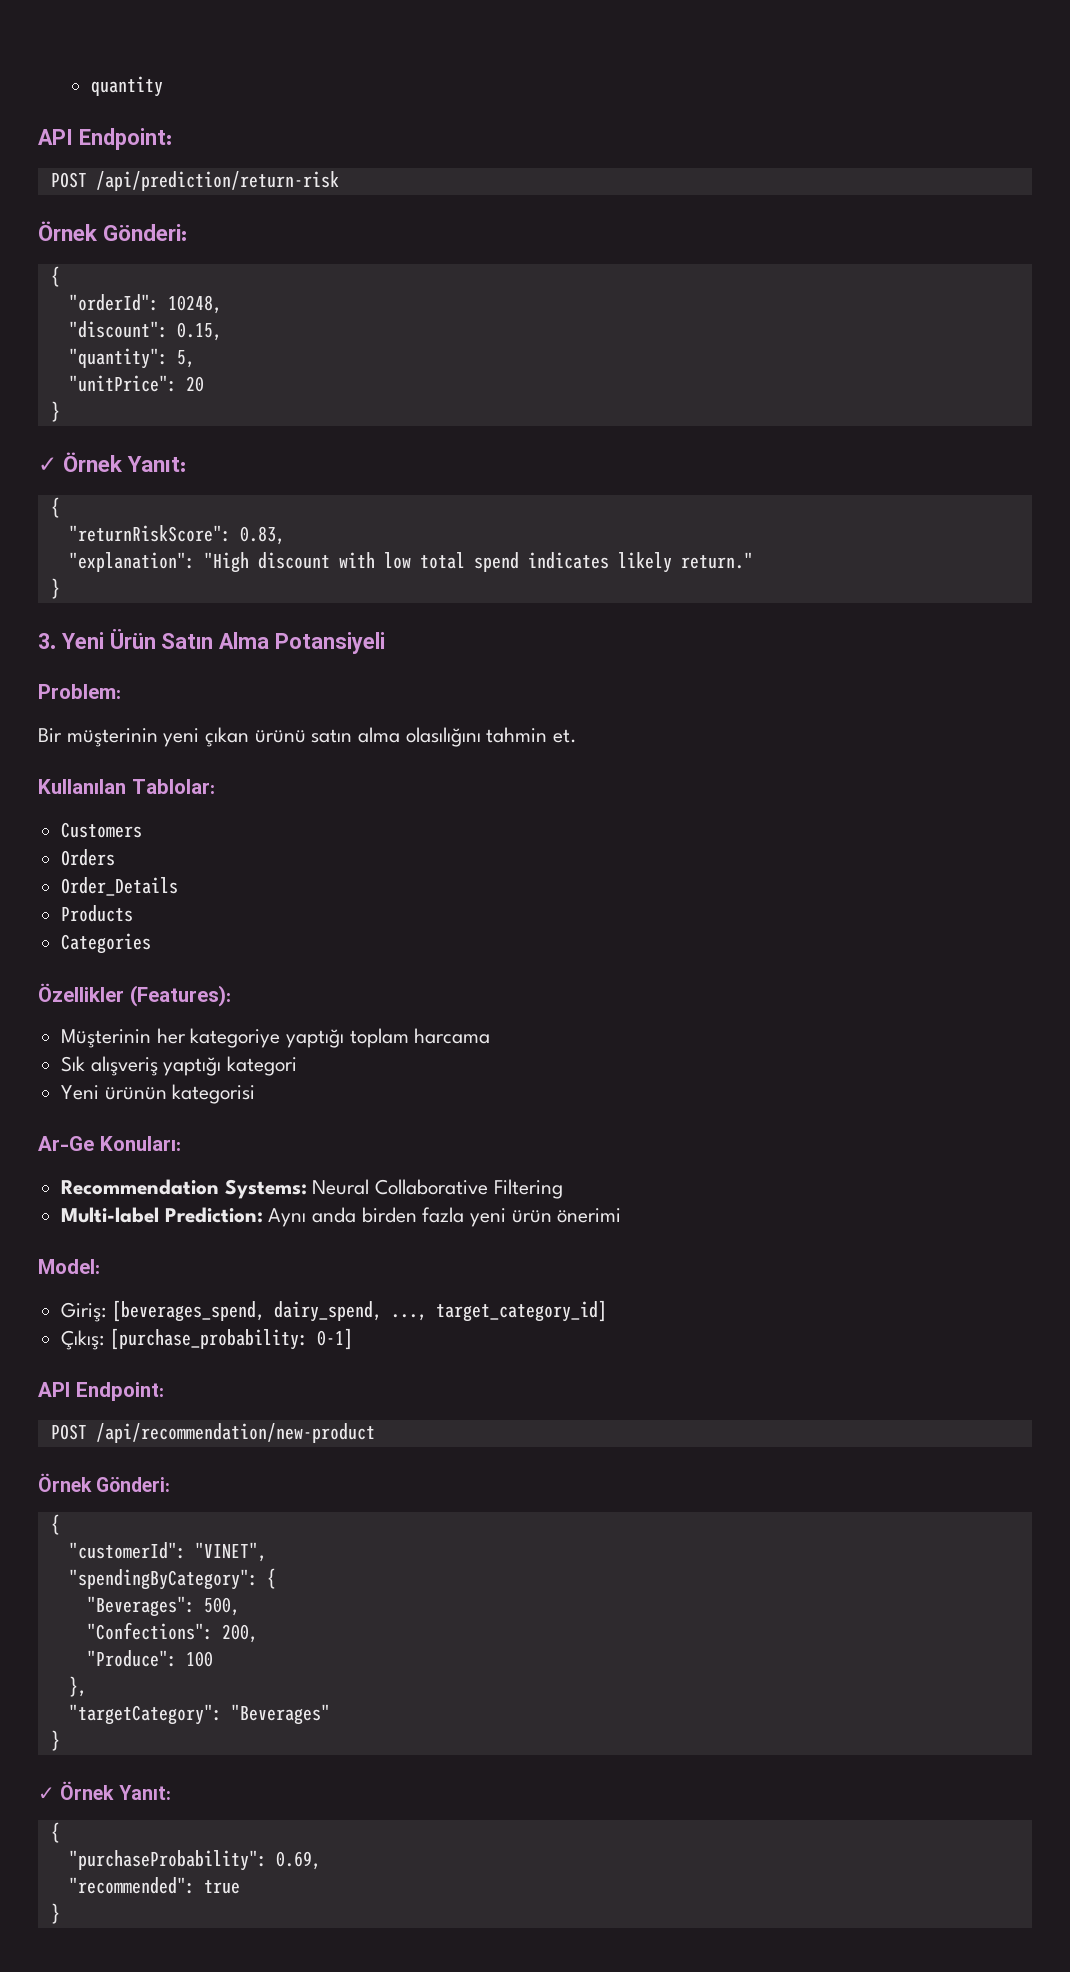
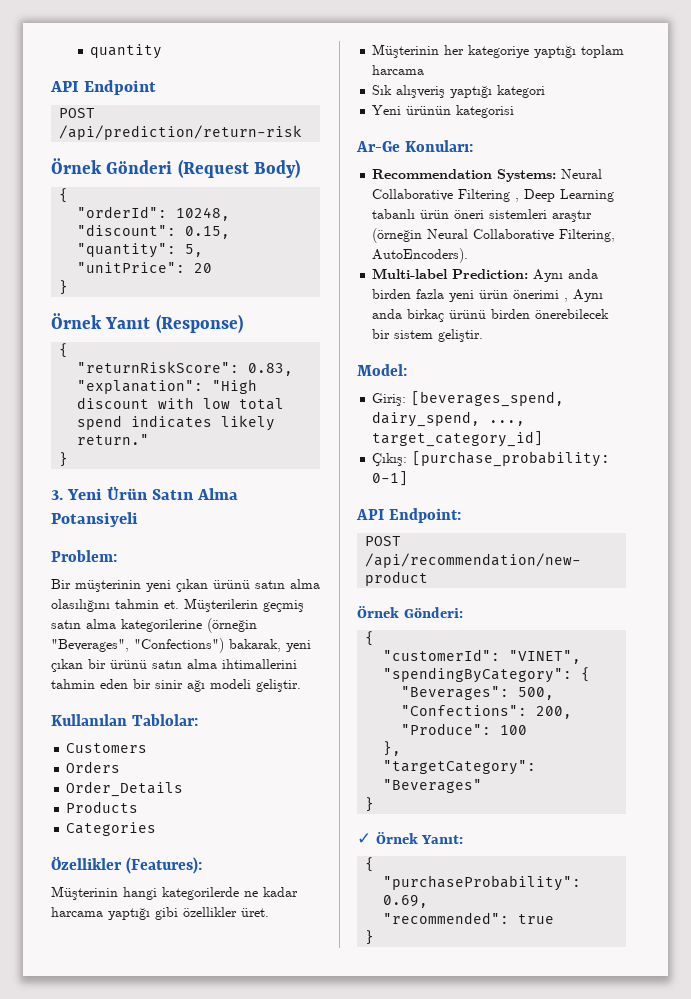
[78,128,172,150] Endpoint: -> [83,80,156,95] Endpoint
[103,224,188,241] Gönderi: -> [106,159,300,178] Gönderi (Request Body)
[38,452,187,472] ✓ Örnek Yanıt: -> [51,313,243,333] Örnek Yanıt (Response)
(578, 736) none -> [184,598,304,612] [51,618,257,633] [51,638,311,653] [51,659,297,672] [51,679,301,692] Müşterilerin geçmiş satın alma kategorilerine (örneğin "Beverages", "Confections") bakarak, yeni çıkan bir ürünü satın alma ihtimallerini tahmin eden bir sinir ağı modeli geliştir.
(231, 996) none -> [51,886,298,900] [51,907,269,920] // Müşterinin hangi kategorilerde ne kadar harcama yaptığı gibi özellikler üret.
(563, 1189) none -> [515,189,615,202] [372,209,593,222] [372,228,616,243] [372,248,469,263] , Deep Learning tabanlı ürün öneri sistemleri araştır (örneğin Neural Collaborative Filtering, AutoEncoders).
(622, 1215) none -> [564,289,604,302] [372,309,610,322] [372,329,484,342] , Aynı anda birkaç ürünü birden önerebilecek bir sistem geliştir.

